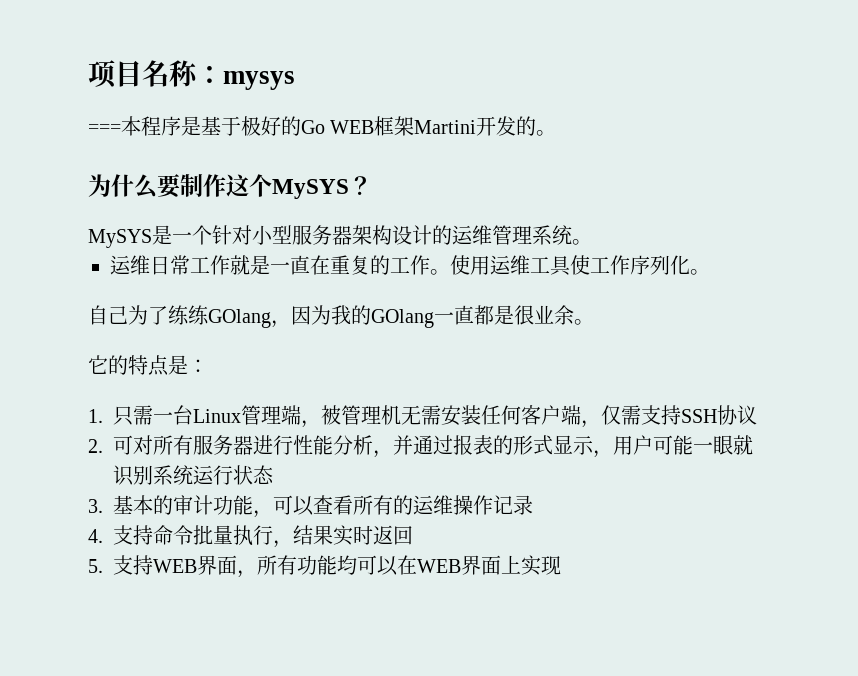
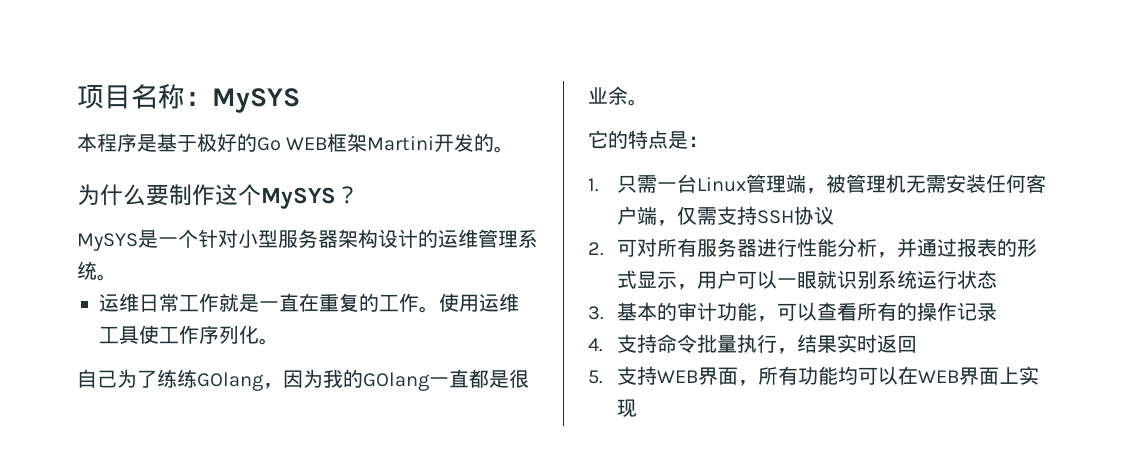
[223,71,295,90] [88,124,121,134] mysys // === -> [212,88,300,113] MySYS //
[673,435,693,455] 能 -> [756,270,777,289] 以
[413,495,453,515] 运维 -> (917, 311) none

